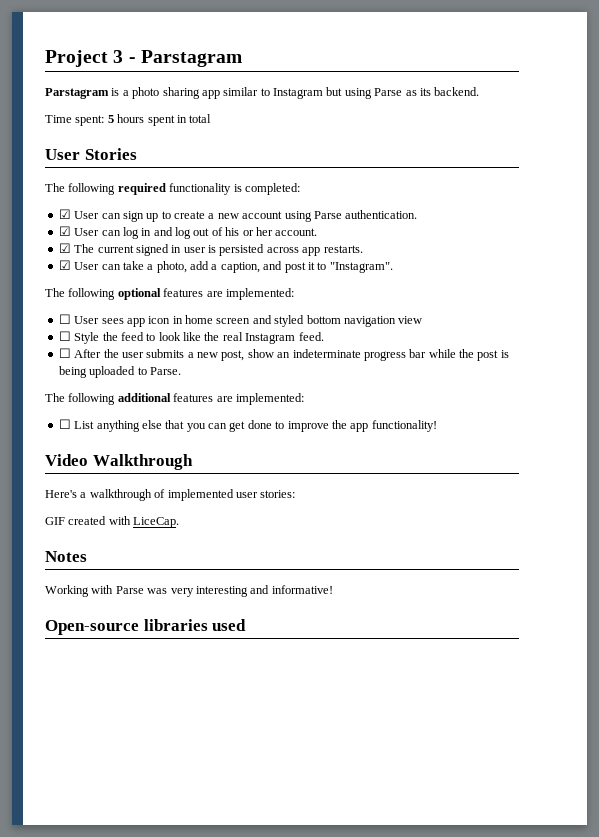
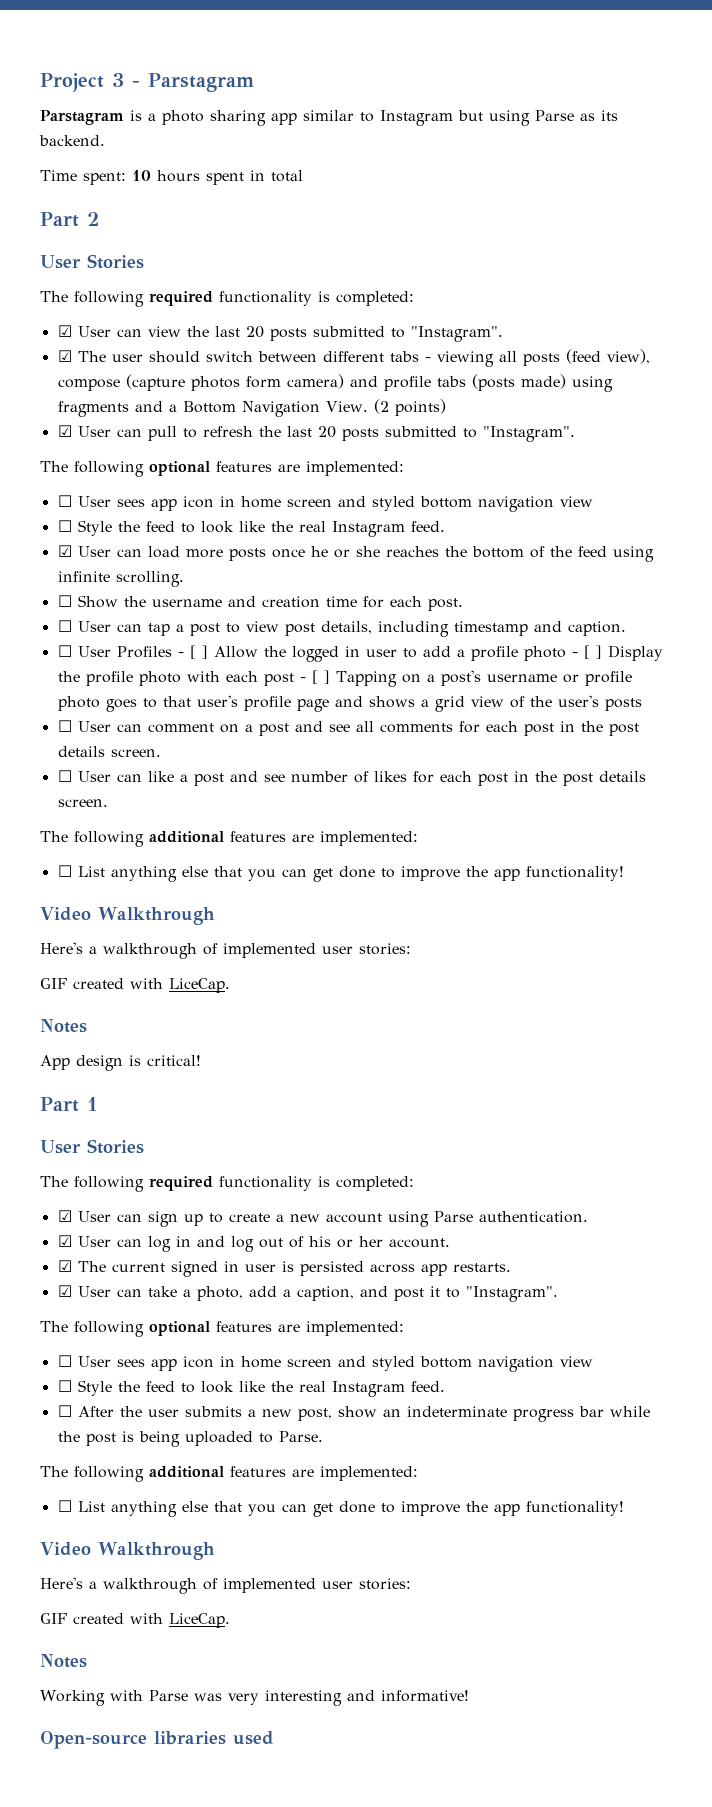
[107,115,114,123] 5 -> [132,170,151,181] 10
(212, 118) none -> [40,212,99,227] [40,254,144,269] [40,291,414,307] [57,325,503,342] [57,349,650,367] [57,374,613,392] [57,399,446,417] [57,425,575,442] [40,461,404,477] [57,495,593,512] [57,520,445,537] [57,545,654,562] [57,571,184,587] [57,595,463,611] [57,620,626,637] [57,645,663,662] [57,670,632,687] [57,695,642,712] [57,720,639,736] [57,746,161,757] [57,770,646,786] [57,799,108,807] [40,831,418,847] [57,865,624,882] [40,907,215,925] [40,942,411,959] [40,978,230,993] [40,1019,87,1033] [40,1055,201,1071] [40,1097,98,1112] // Part 2 // User Stories // The following required functionality is completed: // ☑ User can view the last 20 posts submitted to "Instagram". // ☑ The user should switch between different tabs - viewing all posts (feed view), compose (capture photos form camera) and profile tabs (posts made) using fragments and a Bottom Navigation View. (2 points) // ☑ User can pull to refresh the last 20 posts submitted to "Instagram". // The following optional features are implemented: // ☐ User sees app icon in home screen and styled bottom navigation view // ☐ Style the feed to look like the real Instagram feed. // ☑ User can load more posts once he or she reaches the bottom of the feed using infinite scrolling. // ☐ Show the username and creation time for each post. // ☐ User can tap a post to view post details, including timestamp and caption. // ☐ User Profiles - [ ] Allow the logged in user to add a profile photo - [ ] Display the profile photo with each post - [ ] Tapping on a post's username or profile photo goes to that user's profile page and shows a grid view of the user's posts // ☐ User can comment on a post and see all comments for each post in the post details screen. // ☐ User can like a post and see number of likes for each post in the post details screen. // The following additional features are implemented: // ☐ List anything else that you can get done to improve the app functionality! // Video Walkthrough // Here's a walkthrough of implemented user stories: // GIF created with LiceCap. // Notes // App design is critical! // Part 1

